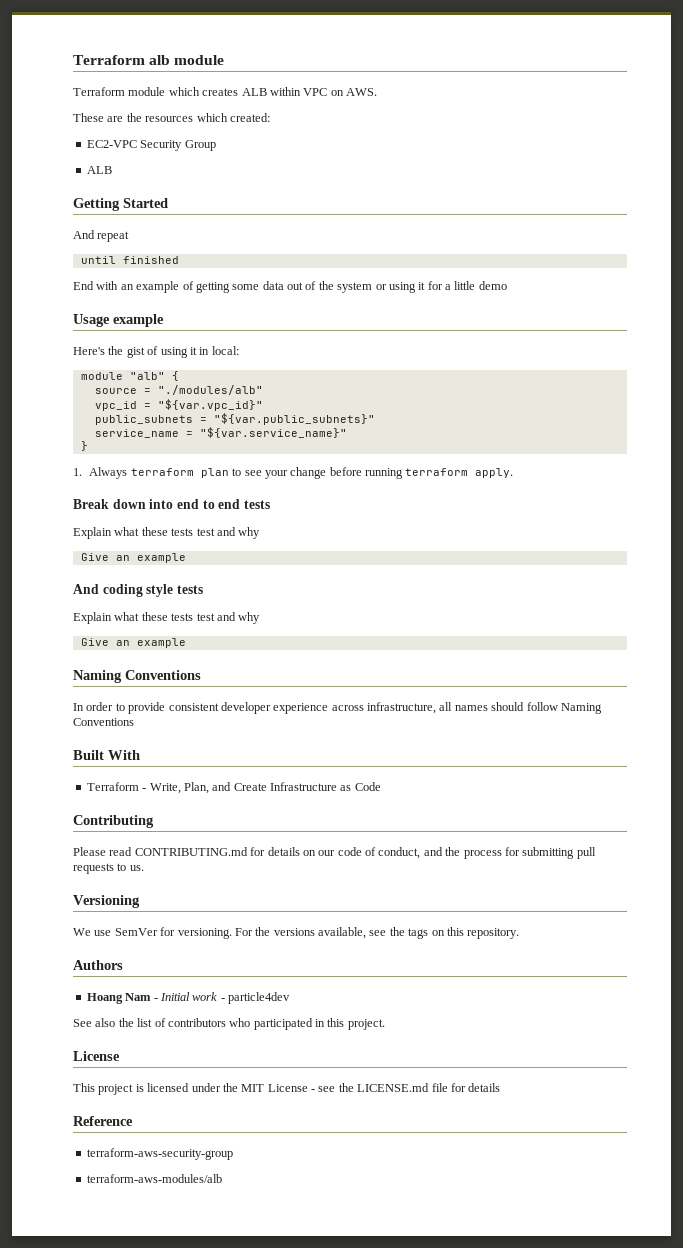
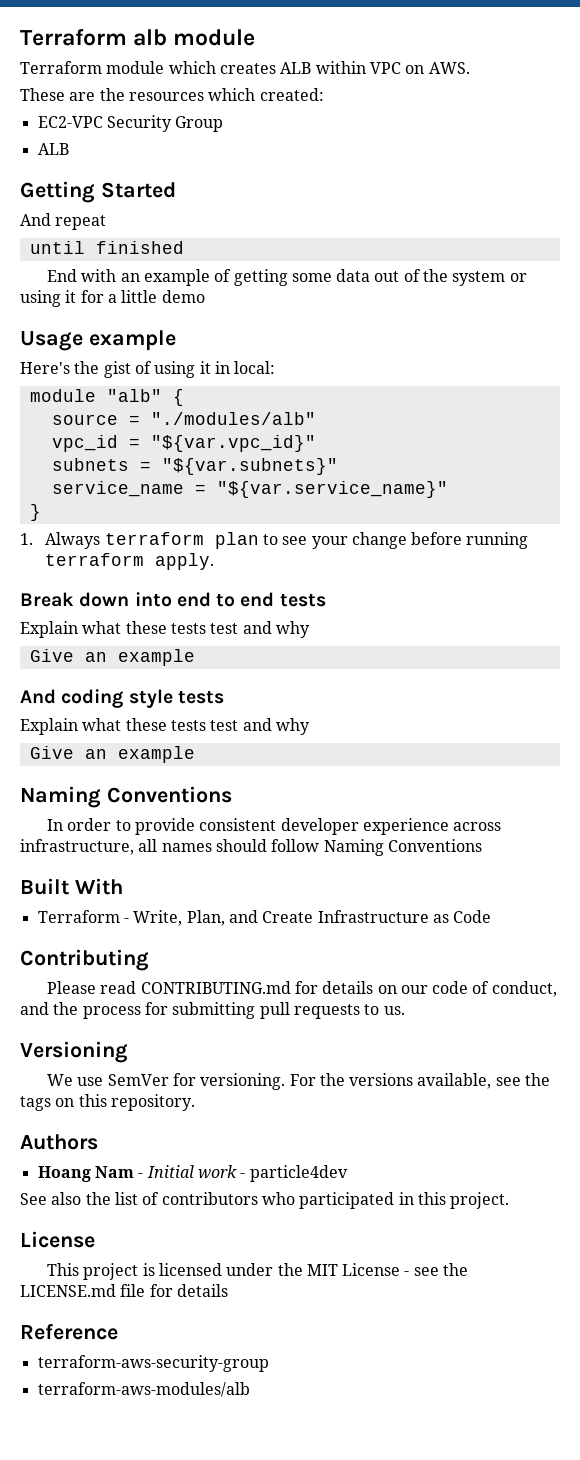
[94,413,375,425] public_subnets = "${var.public_subnets}" -> [51,458,338,475] subnets = "${var.subnets}"

